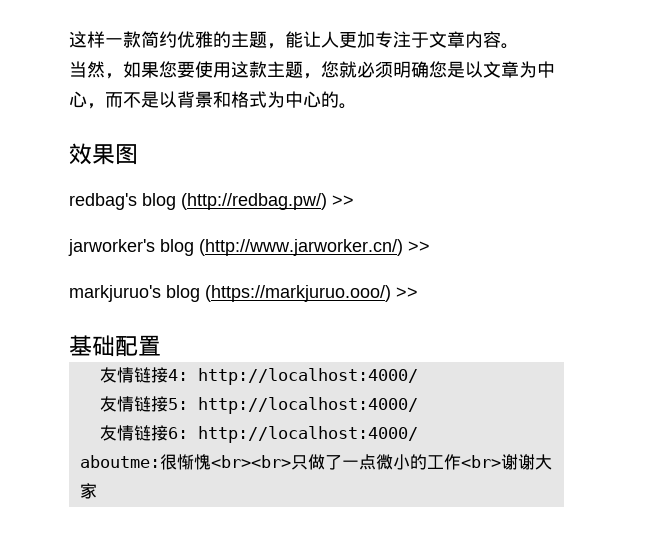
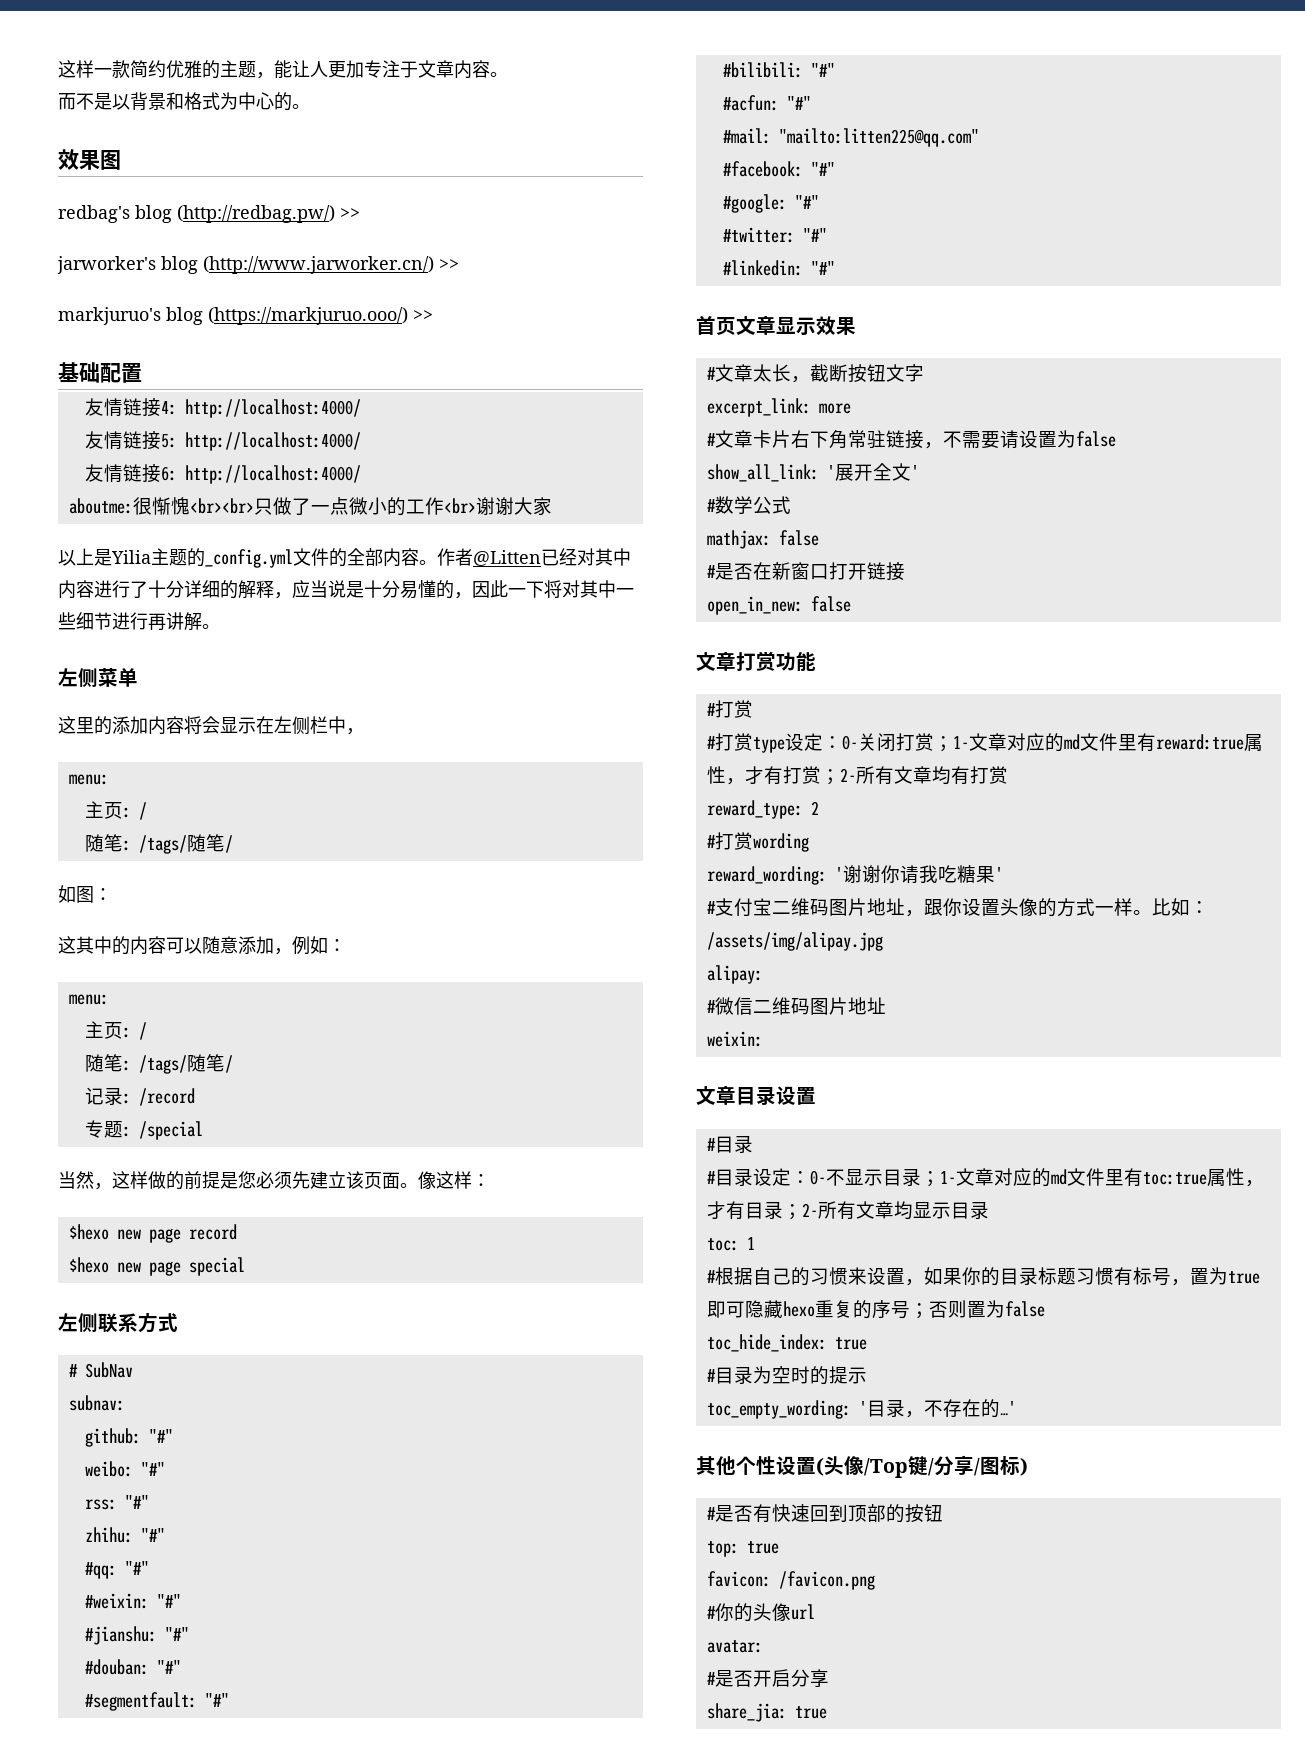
[69,61,555,79] [69,91,105,109] 当然，如果您要使用这款主题，您就必须明确您是以文章为中心， -> (508, 74) none
(97, 491) none -> [58,548,631,568] [58,580,634,599] [58,612,220,631] [58,668,138,688] [58,716,364,735] [68,774,109,785] [84,801,147,820] [84,834,233,854] [58,885,112,903] [58,936,346,955] [68,994,109,1005] [84,1021,147,1040] [84,1054,233,1074] [84,1087,195,1106] [84,1120,203,1140] [58,1171,490,1190] [68,1224,237,1243] [68,1257,245,1276] [58,1312,178,1333] [68,1362,133,1378] [68,1395,125,1411] [84,1428,173,1447] [84,1461,165,1477] [84,1495,149,1510] [84,1527,165,1543] [84,1561,149,1579] [84,1593,181,1609] [84,1626,189,1645] [84,1659,181,1675] [84,1692,229,1711] [722,62,835,78] [722,95,811,111] [722,128,979,147] [722,161,835,177] [722,194,819,213] [722,227,827,243] [722,260,835,276] [696,315,856,335] [706,364,924,383] [706,398,851,417] [706,430,1116,449] [706,463,919,482] [706,496,791,514] [706,530,819,549] [706,562,905,581] [706,596,851,615] [696,651,816,671] [706,700,753,718] [706,733,1263,753] [706,766,1008,785] [706,800,819,819] [706,832,809,852] [706,865,1003,885] [706,898,1209,917] [706,932,883,951] [706,965,763,984] [706,997,886,1015] [706,1031,763,1047] [696,1086,816,1105] [706,1135,753,1153] [706,1168,1264,1187] [706,1201,989,1220] [706,1237,755,1251] [706,1267,1260,1286] [706,1300,1045,1319] [706,1334,867,1352] [706,1366,867,1385] [706,1399,1016,1419] [696,1455,1028,1478] [706,1504,943,1523] [706,1541,779,1557] [706,1571,875,1590] [706,1603,815,1622] [706,1640,763,1653] [706,1669,829,1688] [706,1703,827,1722] // 以上是Yilia主题的_config.yml文件的全部内容。作者@Litten已经对其中内容进行了十分详细的解释，应当说是十分易懂的，因此一下将对其中一些细节进行再讲解。 // 左侧菜单 // 这里的添加内容将会显示在左侧栏中， // menu: // 主页: / // 随笔: /tags/随笔/ // 如图： // 这其中的内容可以随意添加，例如： // menu: // 主页: / // 随笔: /tags/随笔/ // 记录: /record // 专题: /special // 当然，这样做的前提是您必须先建立该页面。像这样： // $hexo new page record // $hexo new page special // 左侧联系方式 // # SubNav // subnav: // github: "#" // weibo: "#" // rss: "#" // zhihu: "#" // #qq: "#" // #weixin: "#" // #jianshu: "#" // #douban: "#" // #segmentfault: "#" // #bilibili: "#" // #acfun: "#" // #mail: "mailto:litten225@qq.com" // #facebook: "#" // #google: "#" // #twitter: "#" // #linkedin: "#" // 首页文章显示效果 // #文章太长，截断按钮文字 // excerpt_link: more // #文章卡片右下角常驻链接，不需要请设置为false // show_all_link: '展开全文' // #数学公式 // mathjax: false // #是否在新窗口打开链接 // open_in_new: false // 文章打赏功能 // #打赏 // #打赏type设定：0-关闭打赏；1-文章对应的md文件里有reward:true属性，才有打赏；2-所有文章均有打赏 // reward_type: 2 // #打赏wording // reward_wording: '谢谢你请我吃糖果' // #支付宝二维码图片地址，跟你设置头像的方式一样。比如：/assets/img/alipay.jpg // alipay: // #微信二维码图片地址 // weixin: // 文章目录设置 // #目录 // #目录设定：0-不显示目录；1-文章对应的md文件里有toc:true属性，才有目录；2-所有文章均显示目录 // toc: 1 // #根据自己的习惯来设置，如果你的目录标题习惯有标号，置为true即可隐藏hexo重复的序号；否则置为false // toc_hide_index: true // #目录为空时的提示 // toc_empty_wording: '目录，不存在的…' // 其他个性设置(头像/Top键/分享/图标) // #是否有快速回到顶部的按钮 // top: true // favicon: /favicon.png // #你的头像url // avatar: // #是否开启分享 // share_jia: true

